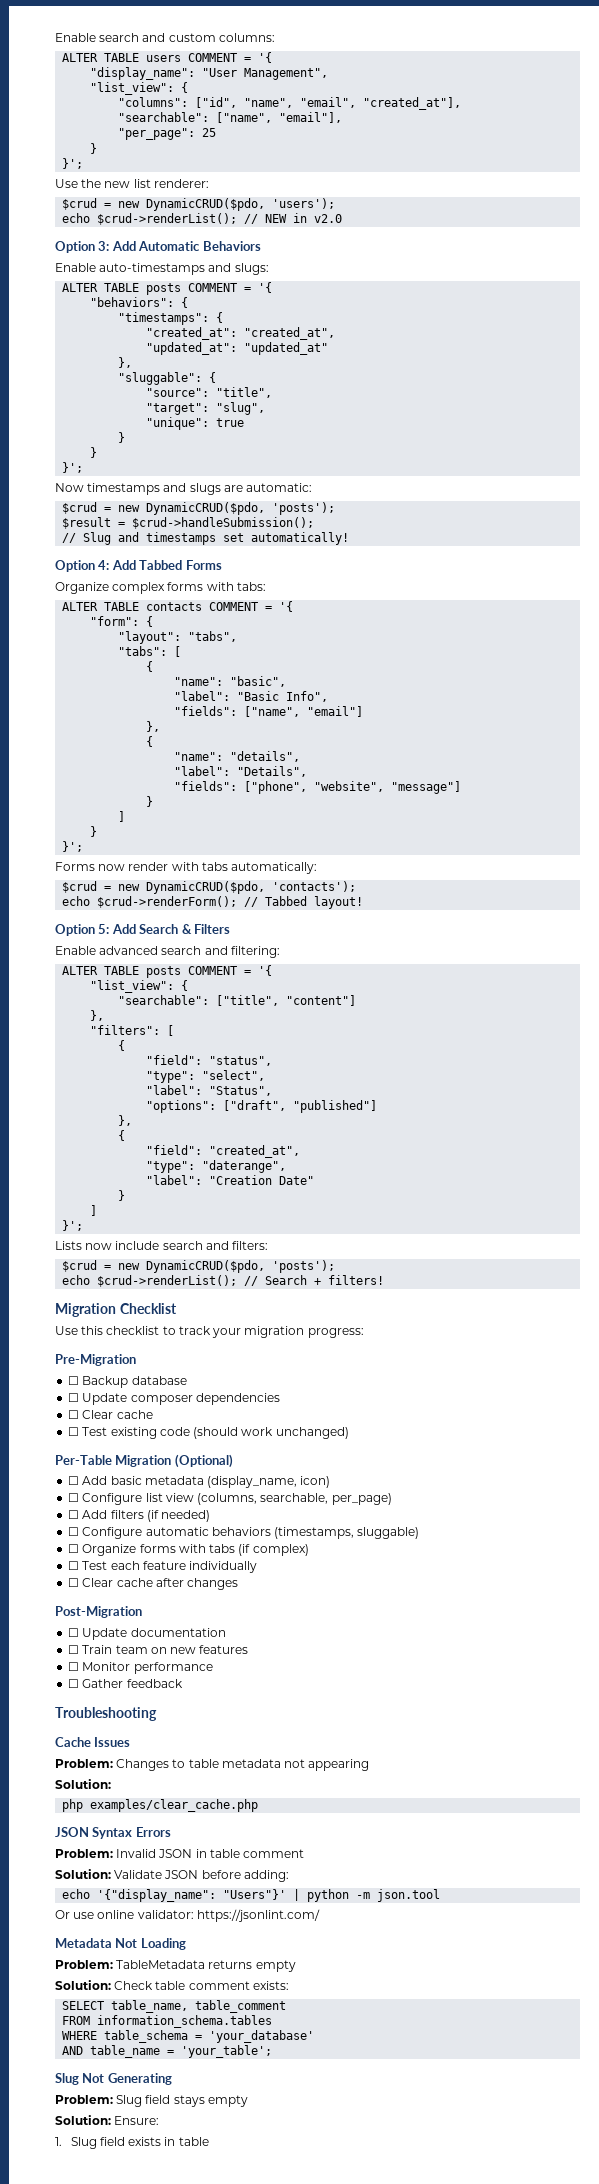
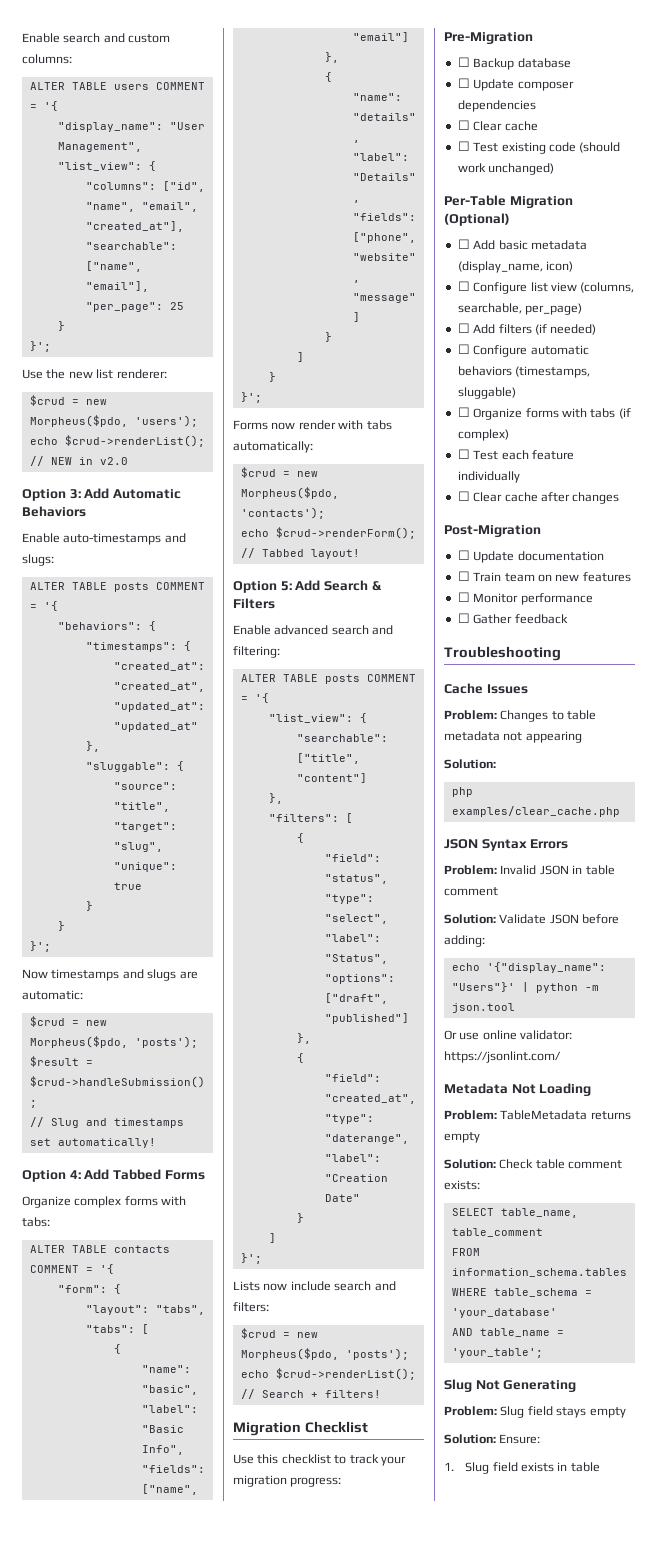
[146,198,266,211] DynamicCRUD($pdo, -> [29,415,128,427] Morpheus($pdo,
[146,502,266,515] DynamicCRUD($pdo, -> [29,1036,128,1048] Morpheus($pdo,
[146,881,266,894] DynamicCRUD($pdo, -> [240,487,339,499] Morpheus($pdo,
[146,1260,266,1273] DynamicCRUD($pdo, -> [240,1348,339,1360] Morpheus($pdo,

